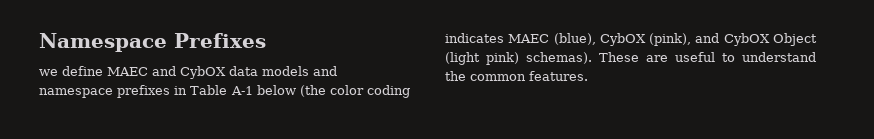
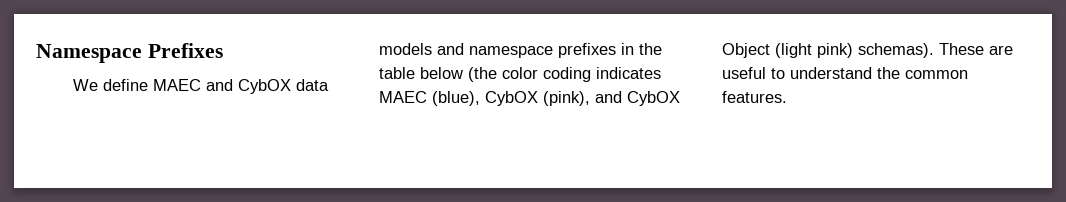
[39,69,58,76] we -> [72,79,98,91] We
[190,85,253,95] Table A-1 -> [639,43,662,55] [379,67,415,79] the table

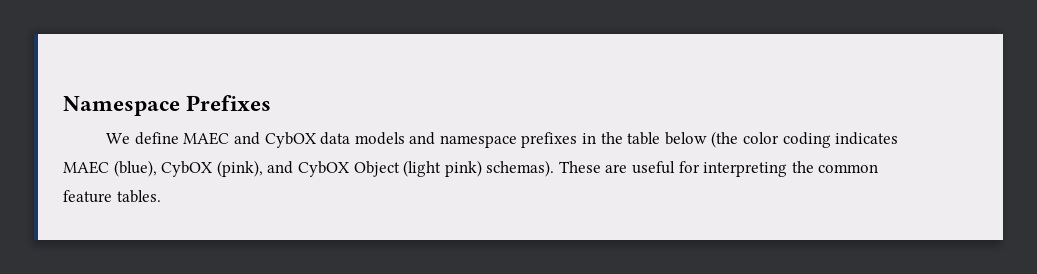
[771,67,968,79] [722,91,787,103] to understand the common features. -> [678,161,879,177] [63,190,161,203] for interpreting the common feature tables.

